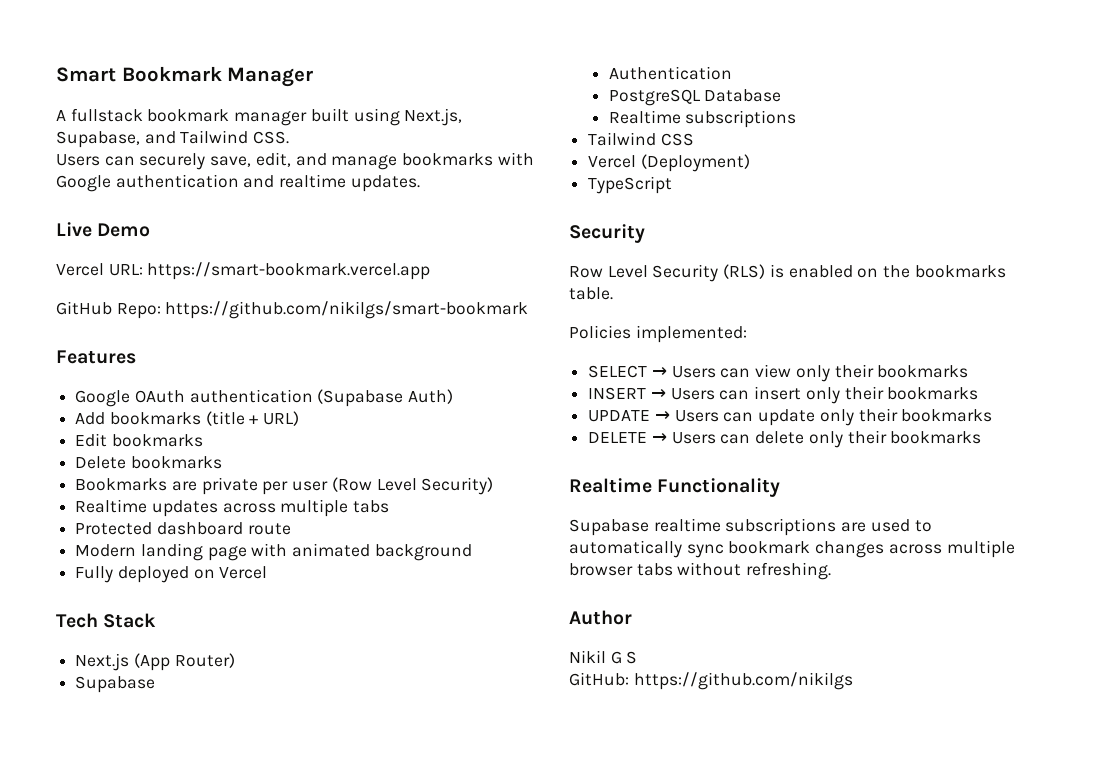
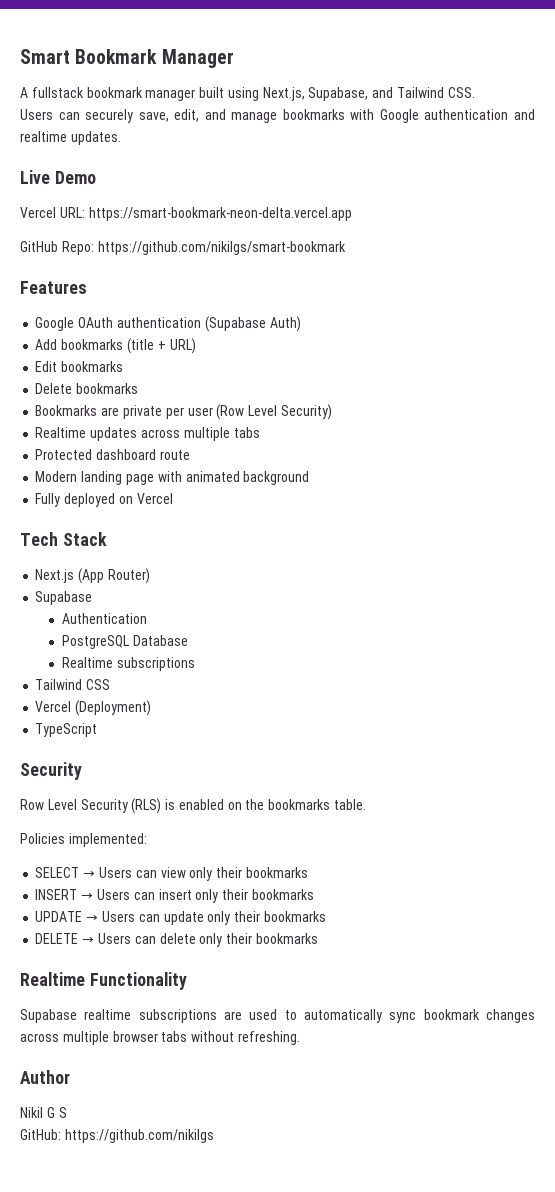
[147,262,431,280] https://smart-bookmark.vercel.app -> [88,207,352,221] https://smart-bookmark-neon-delta.vercel.app

